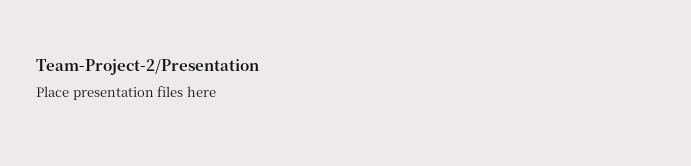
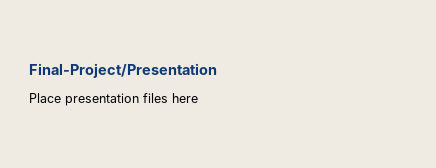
[36,59,259,75] Team-Project-2/Presentation -> [29,63,217,78] Final-Project/Presentation

